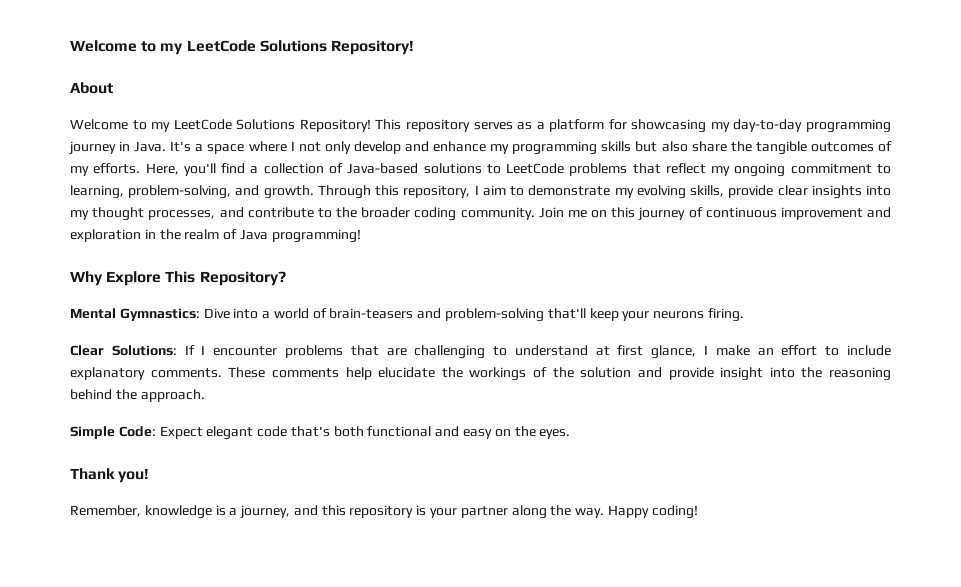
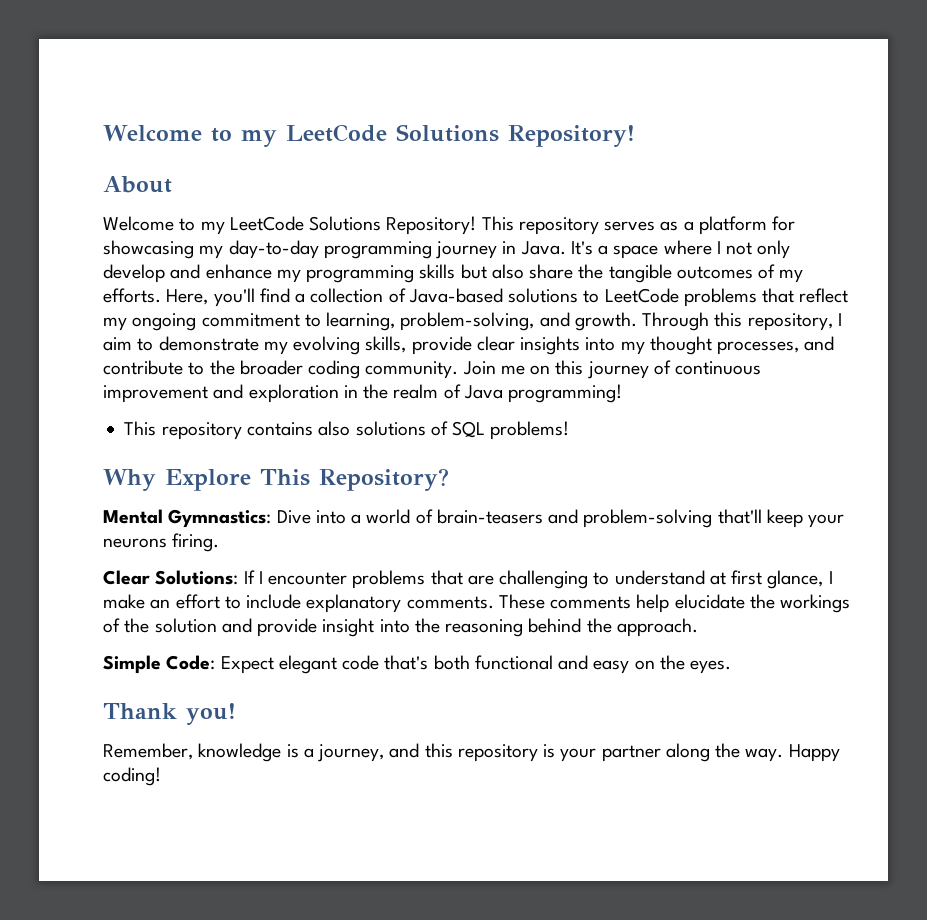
(361, 236) none -> [124,421,570,440] // This repository contains also solutions of SQL problems!

